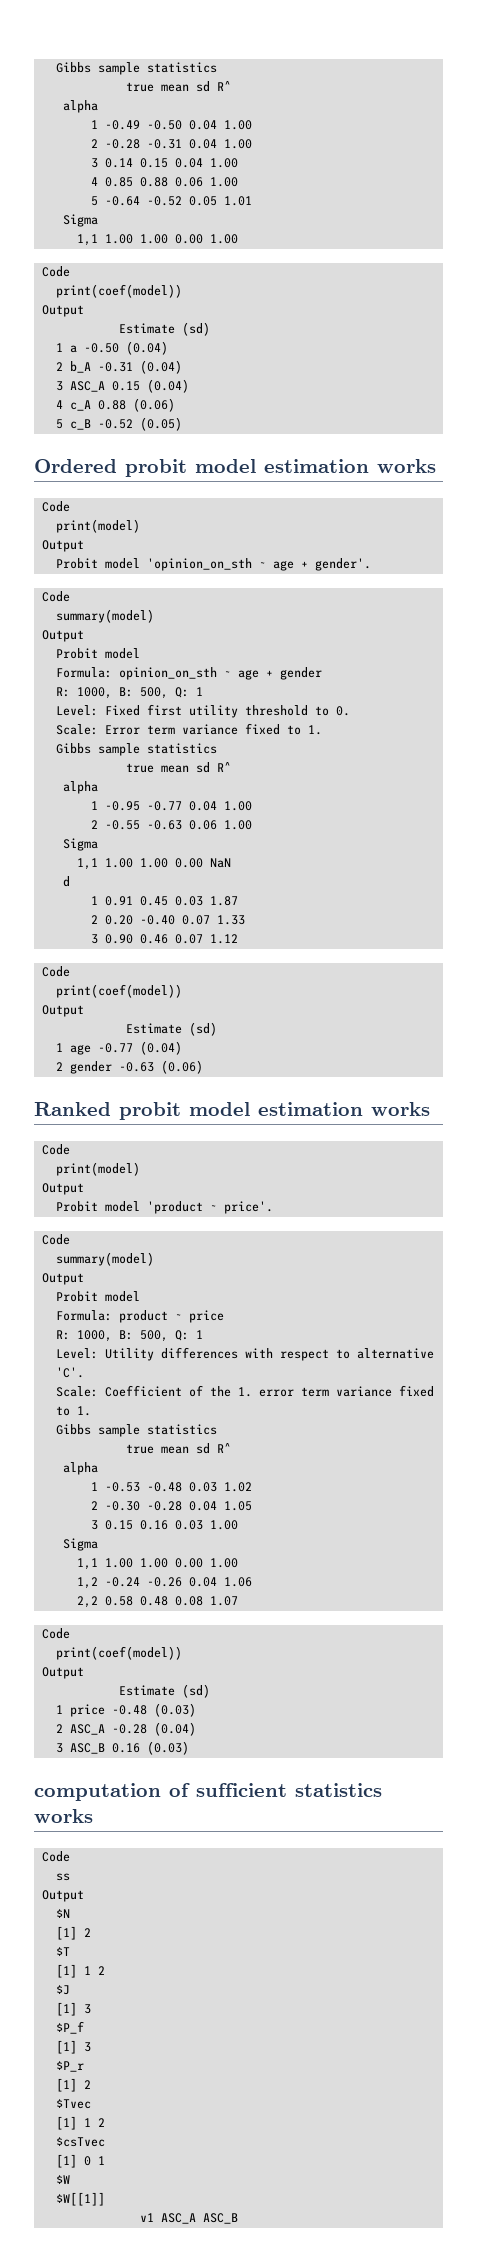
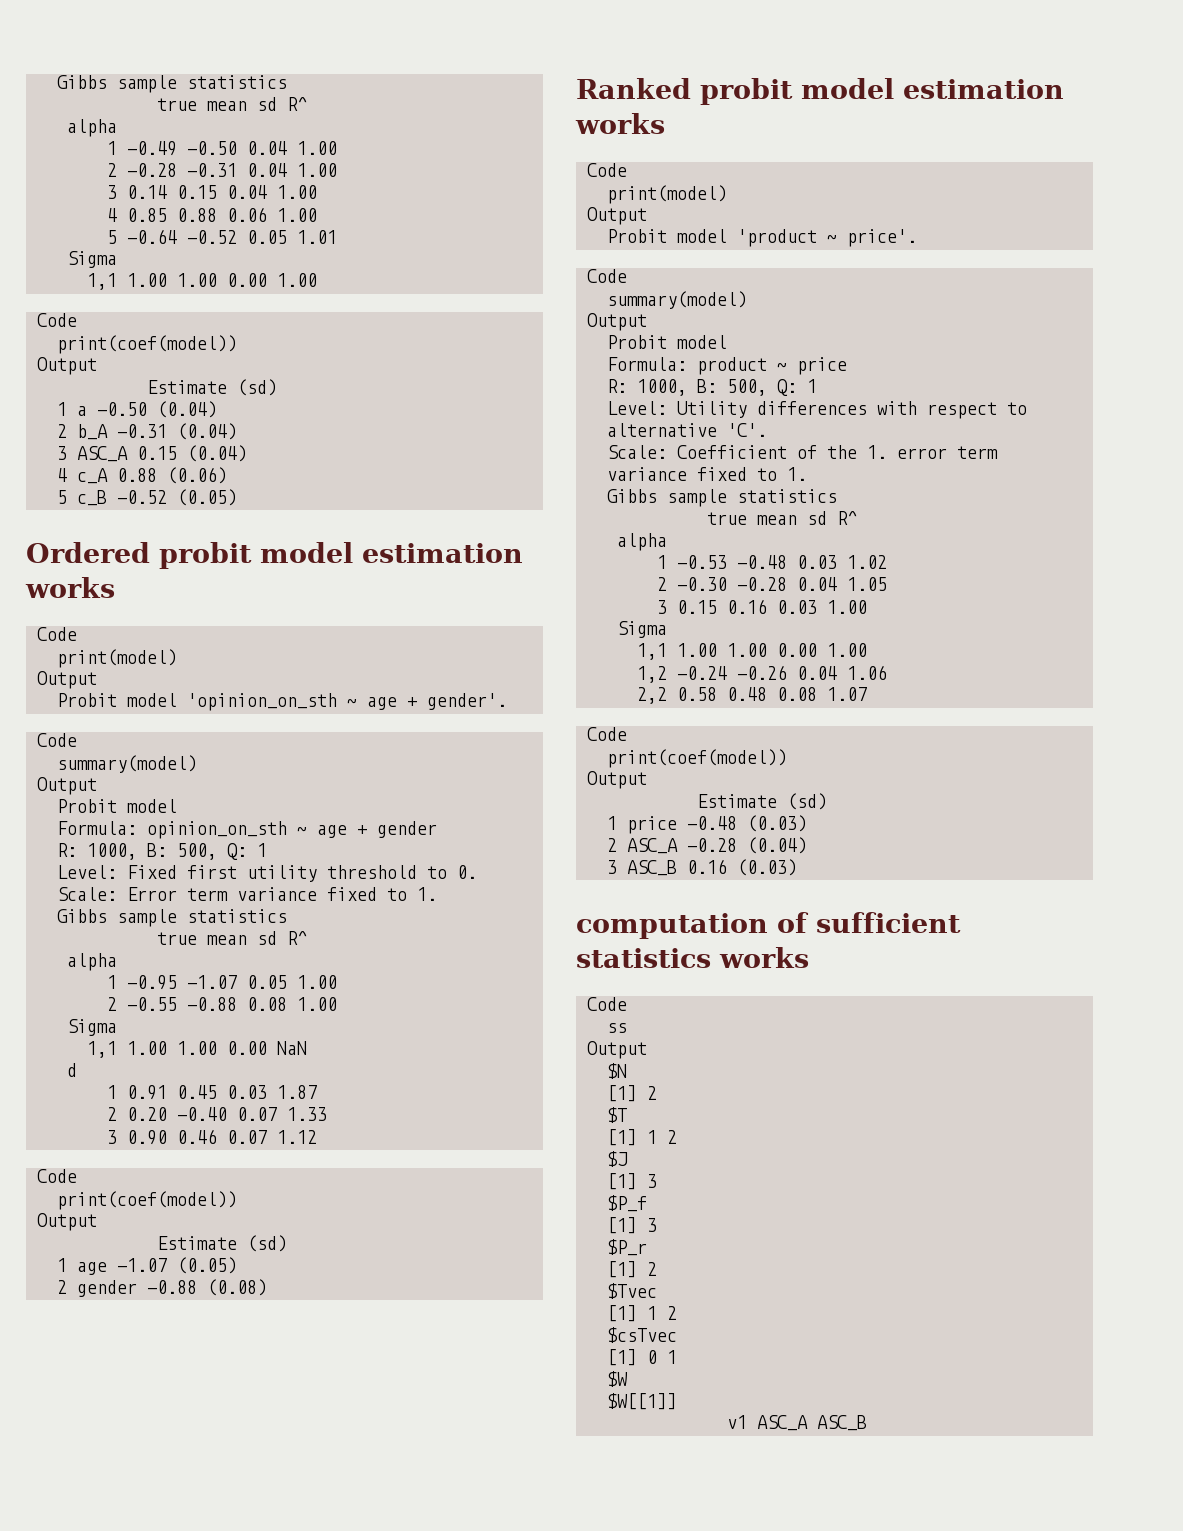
[146,801,217,811] -0.77 0.04 -> [187,975,288,989] -1.07 0.05
[146,820,217,830] -0.63 0.06 -> [187,997,288,1011] -0.88 0.08
[97,1041,182,1055] -0.77 (0.04) -> [117,1257,238,1274] -1.07 (0.05)
[118,1060,203,1074] -0.63 (0.06) -> [147,1279,268,1296] -0.88 (0.08)

